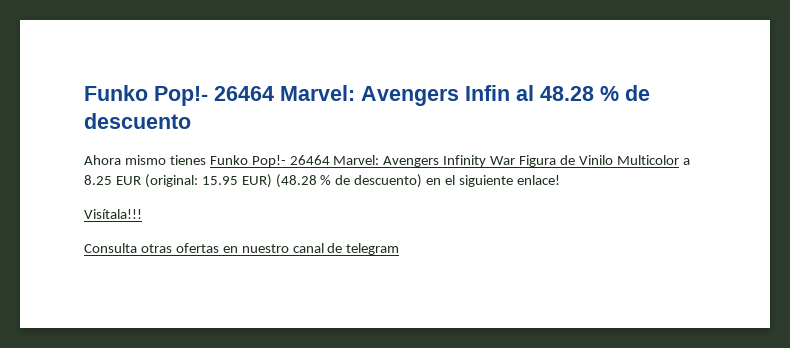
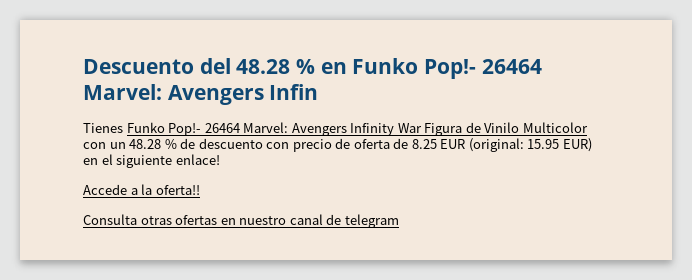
(84, 93) none -> [83,58,347,74] Descuento del 48.28 % en
[516,85,650,101] [84,113,191,129] [84,155,206,165] al 48.28 % de descuento // Ahora mismo tienes -> [83,123,123,133] // Tienes
[682,158,690,165] a -> [83,138,409,152] con un 48.28 % de descuento con precio de oferta de
[275,174,423,188] (48.28 % de descuento) -> (592, 145) none
[84,209,142,219] Visítala!!! -> [83,184,200,195] Accede a la oferta!!

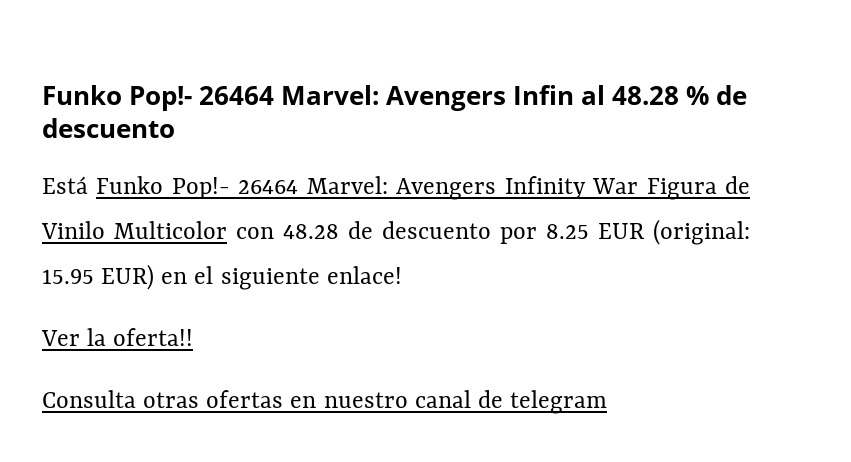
[83,58,347,74] Descuento del 48.28 % en -> (42, 95) none
[83,123,123,133] // Tienes -> [581,85,748,105] [42,118,175,138] [42,176,88,194] al 48.28 % de descuento // Está
[109,138,409,152] un 48.28 % de descuento con precio de oferta de -> [283,221,537,244] 48.28 de descuento por
[83,184,138,195] Accede a -> [41,330,80,346] Ver

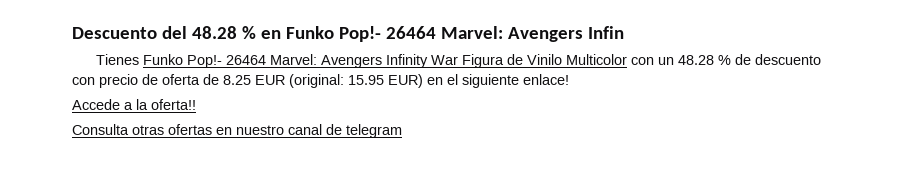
(42, 95) none -> [72,26,281,39] Descuento del 48.28 % en
[581,85,748,105] [42,118,175,138] [42,176,88,194] al 48.28 % de descuento // Está -> [95,54,139,65] // Tienes
[283,221,537,244] 48.28 de descuento por -> [657,54,821,65] [72,74,219,88] un 48.28 % de descuento con precio de oferta de
[41,330,80,346] Ver -> [72,99,133,110] Accede a

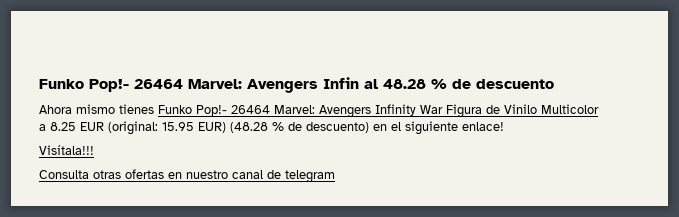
[72,26,281,39] Descuento del 48.28 % en -> (39, 84) none
[95,54,139,65] // Tienes -> [364,79,554,89] [39,104,154,114] al 48.28 % de descuento // Ahora mismo tienes
[630,54,821,65] [72,74,219,88] con un 48.28 % de descuento con precio de oferta de -> [39,124,46,131] a
(423, 81) none -> [230,122,369,133] (48.28 % de descuento)
[72,99,196,110] Accede a la oferta!! -> [39,145,94,155] Visítala!!!

